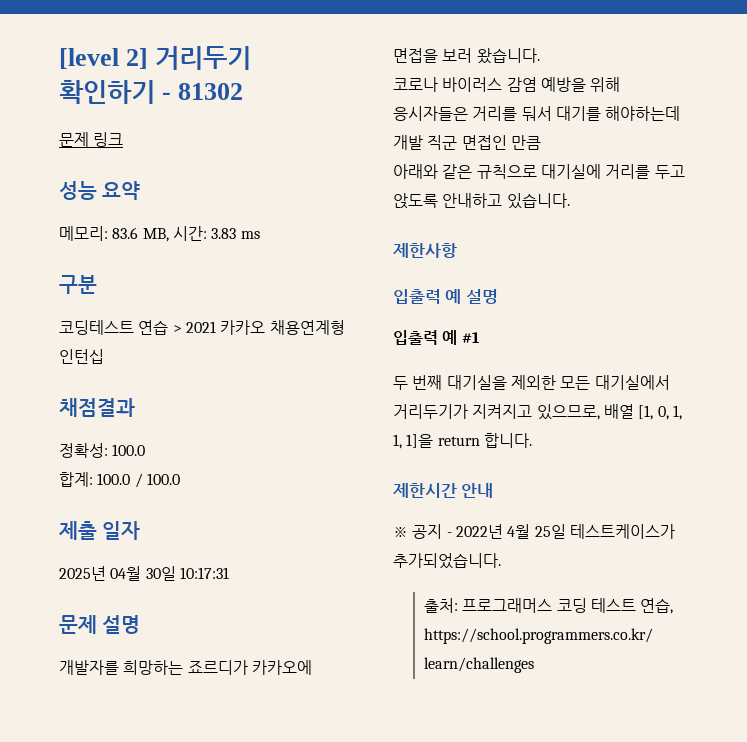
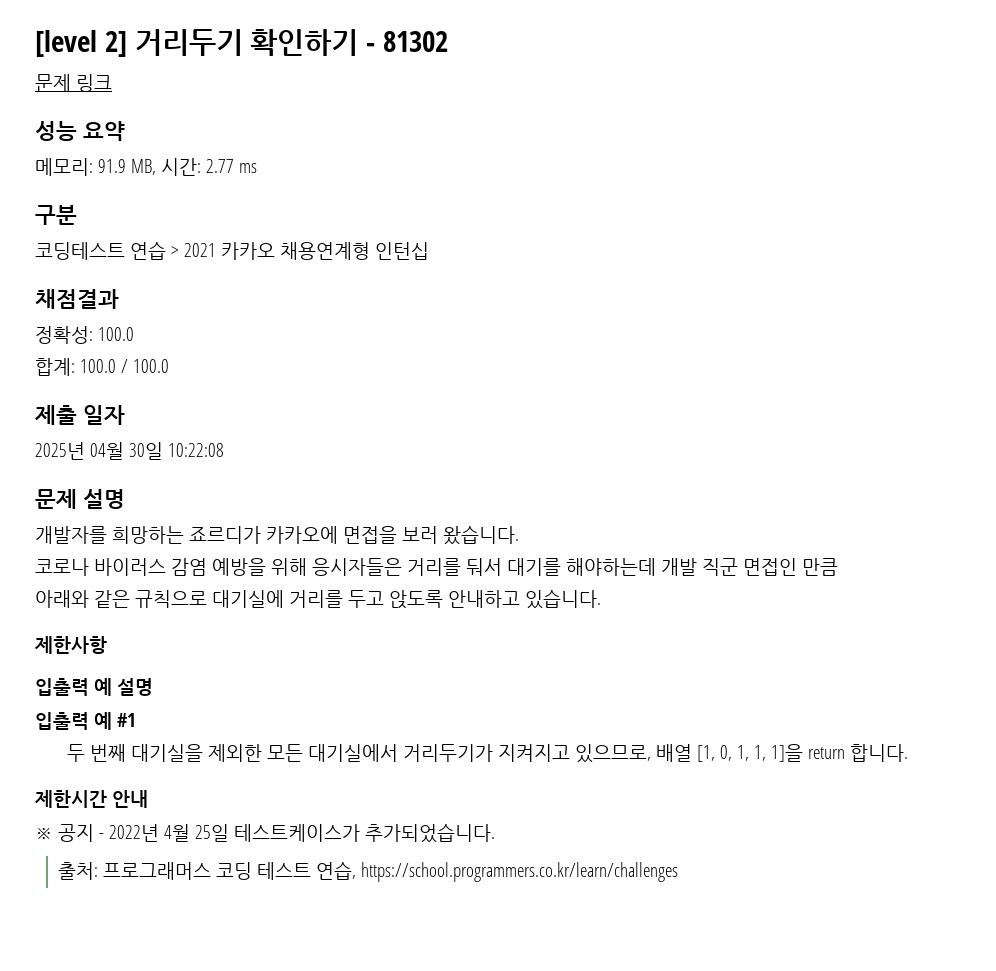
[112,227,139,239] 83.6 -> [97,159,126,173] 91.9
[211,228,237,239] 3.83 -> [205,159,234,173] 2.77
[179,567,229,579] 10:17:31 -> [167,443,224,457] 10:22:08

